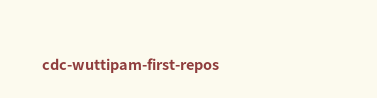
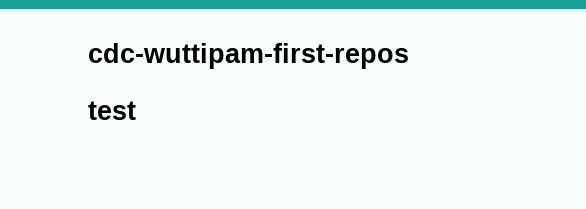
(219, 65) none -> [88,101,136,120] // test

